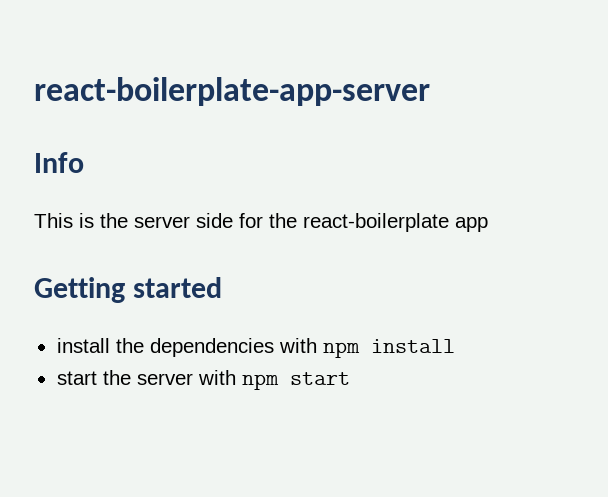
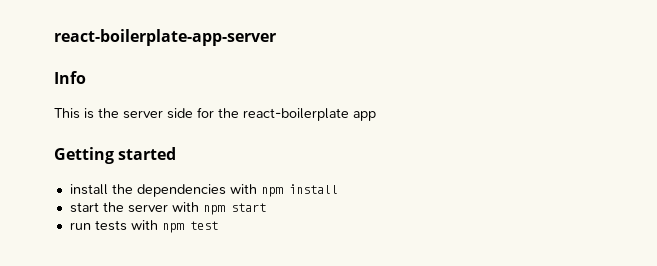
(350, 378) none -> [69,220,218,233] // run tests with npm test

